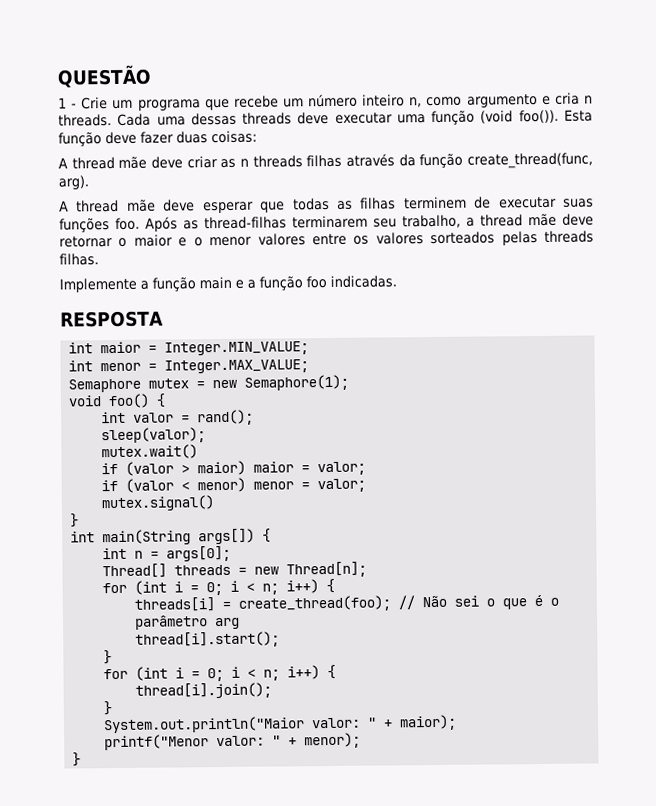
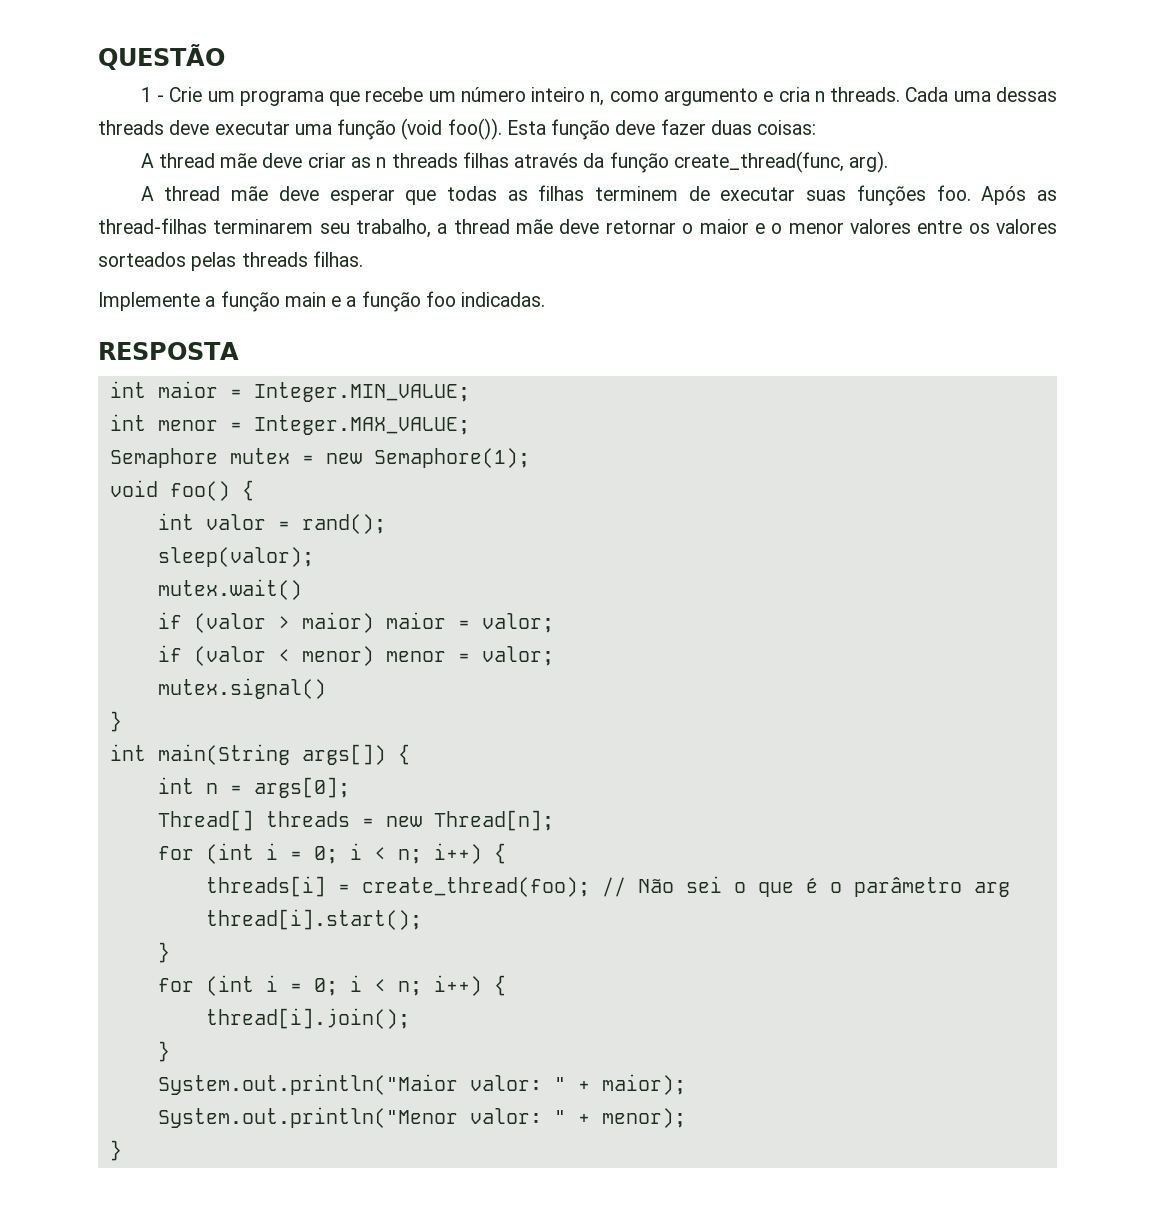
[104,734,210,751] printf("Menor -> [157,1107,458,1128] System.out.println("Menor

